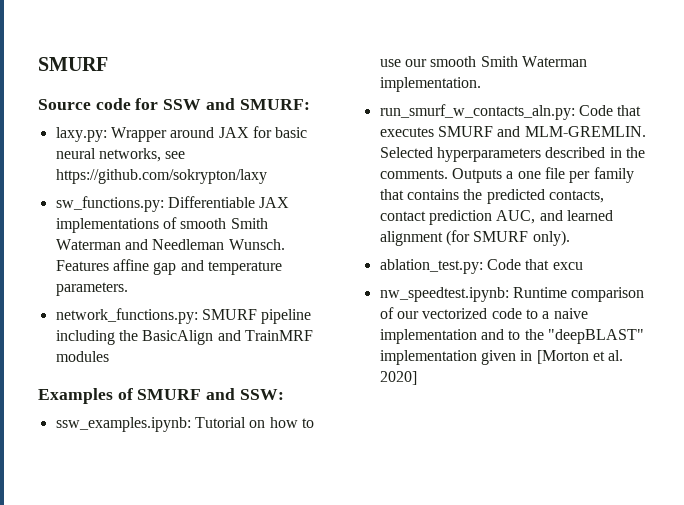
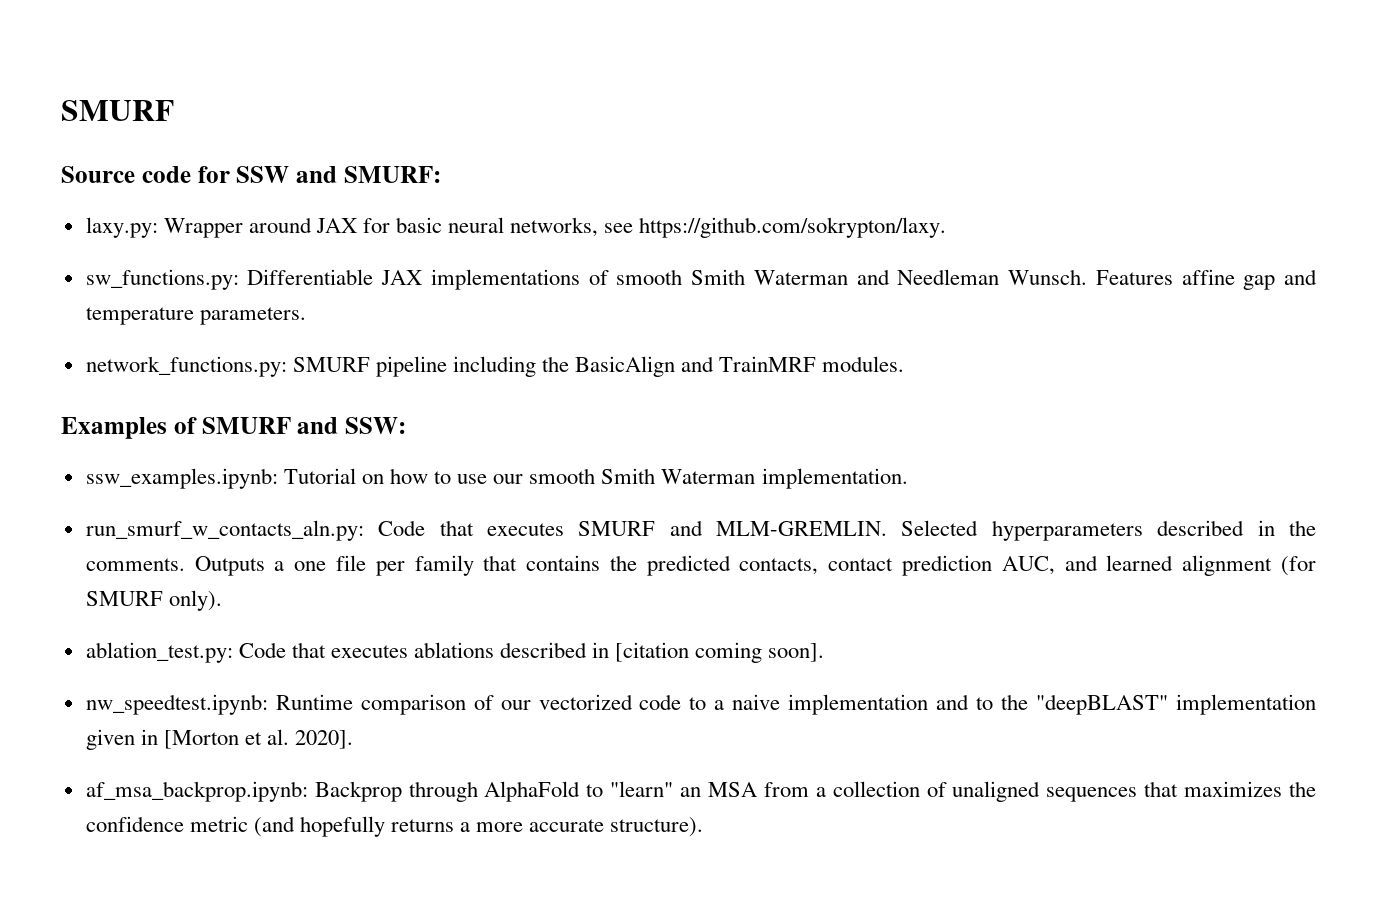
[55,169,267,184] https://github.com/sokrypton/laxy -> [639,217,947,238] https://github.com/sokrypton/laxy.
[55,351,109,362] modules -> [822,356,905,372] modules.
[552,262,583,270] excu -> [330,642,825,663] executes ablations described in [citation coming soon].
[379,371,417,385] 2020] -> [295,730,354,749] [85,781,1316,802] [85,816,704,837] 2020]. // af_msa_backprop.ipynb: Backprop through AlphaFold to "learn" an MSA from a collection of unaligned sequences that maximizes the confidence metric (and hopefully returns a more accurate structure).

